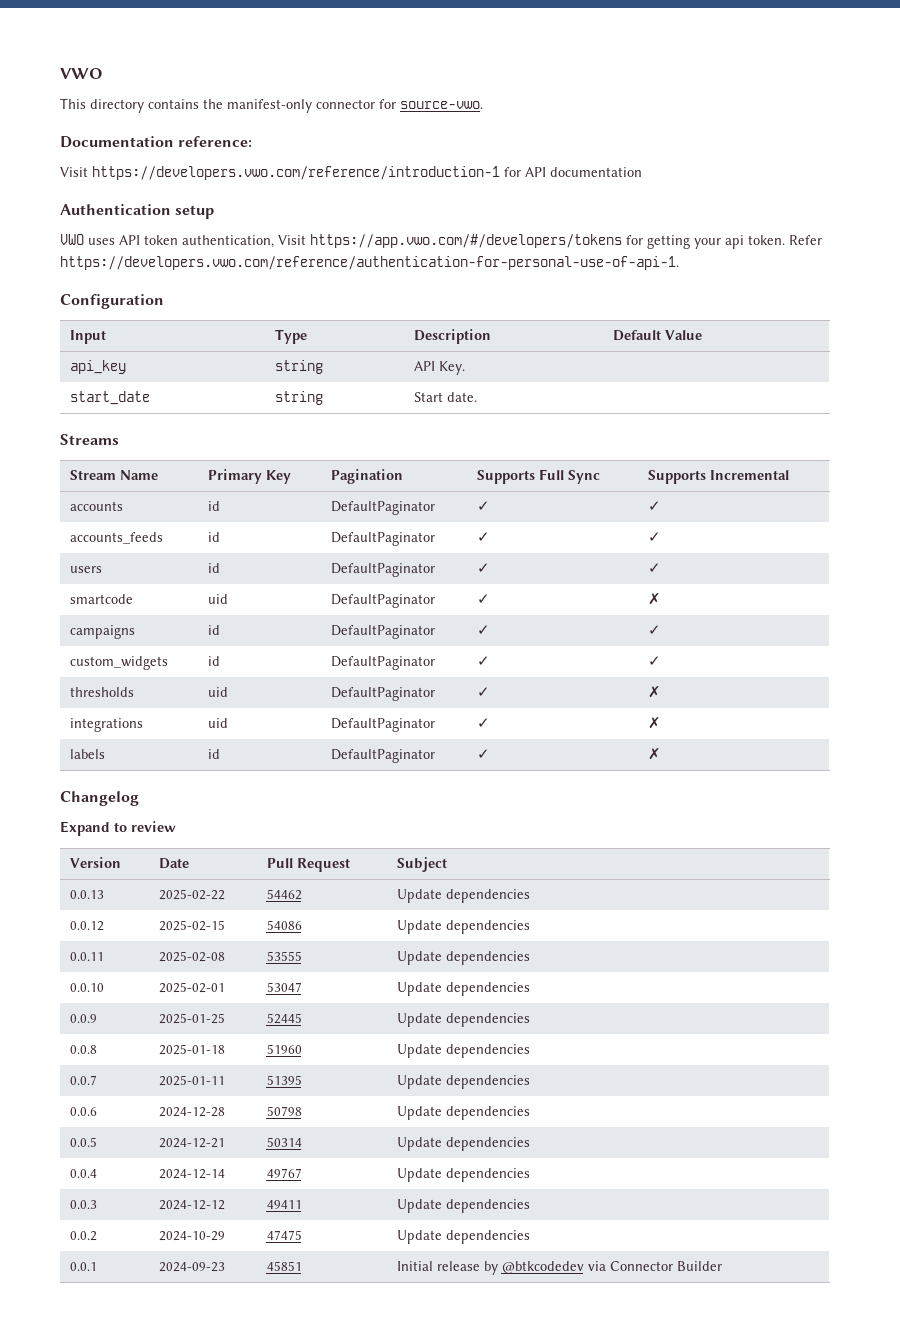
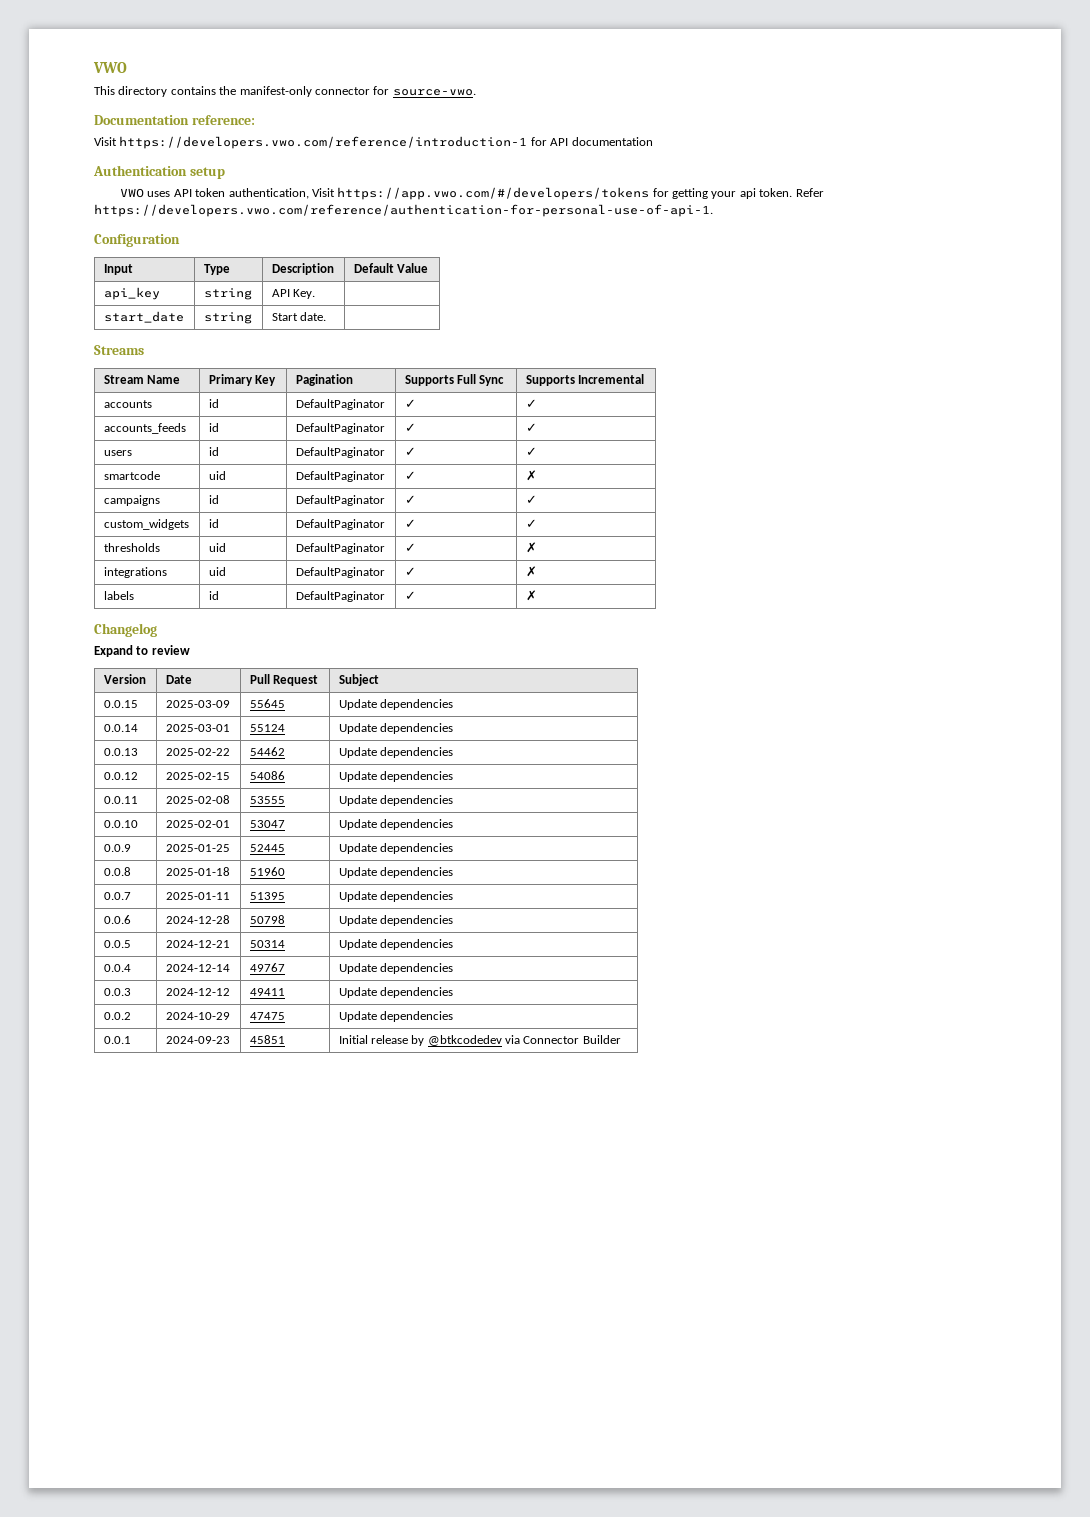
(447, 864) none -> [103,700,138,708] [165,700,230,708] [249,699,285,708] [338,699,453,710] [103,724,138,732] [165,724,230,732] [249,724,285,732] [338,723,453,734] // 0.0.15 | 2025-03-09 | 55645 | Update dependencies // 0.0.14 | 2025-03-01 | 55124 | Update dependencies

